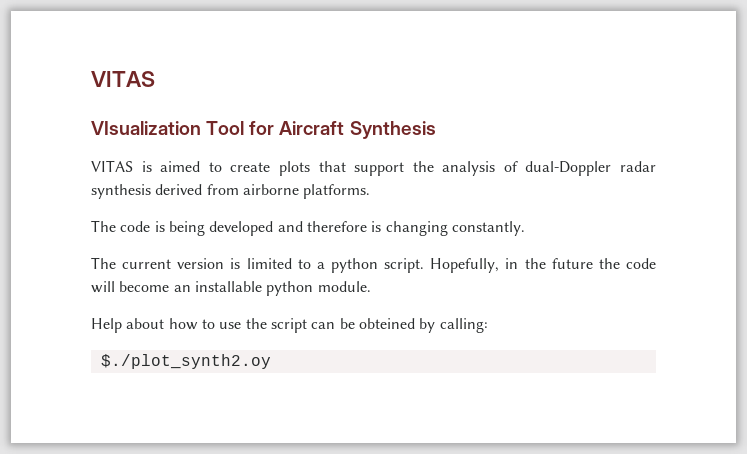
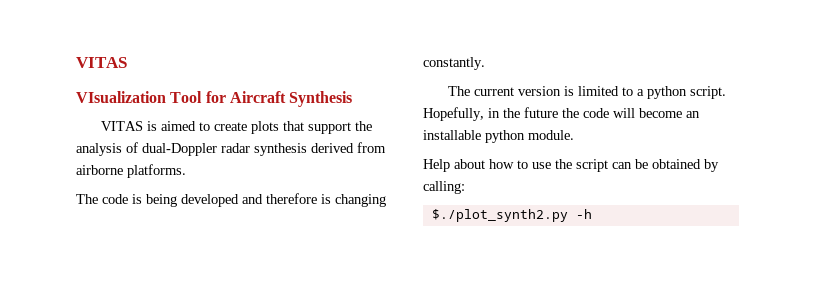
[358,318,415,329] obteined -> [652,159,701,169] obtained
[100,354,271,369] $./plot_synth2.oy -> [431,209,592,222] $./plot_synth2.py -h

